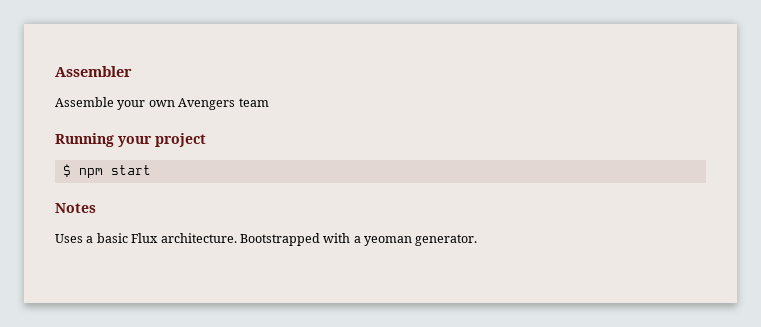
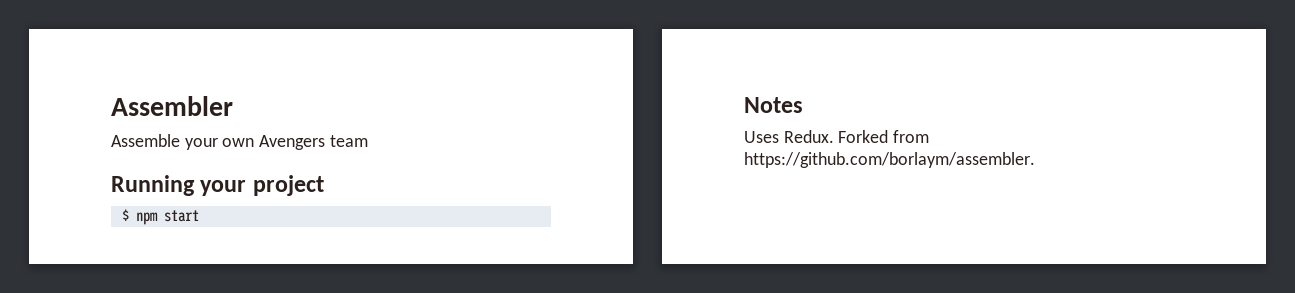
[86,233,478,246] a basic Flux architecture. Bootstrapped with a yeoman generator. -> [783,130,930,143] [744,152,1035,168] Redux. Forked from https://github.com/borlaym/assembler.

